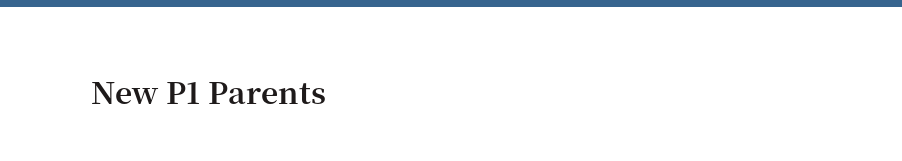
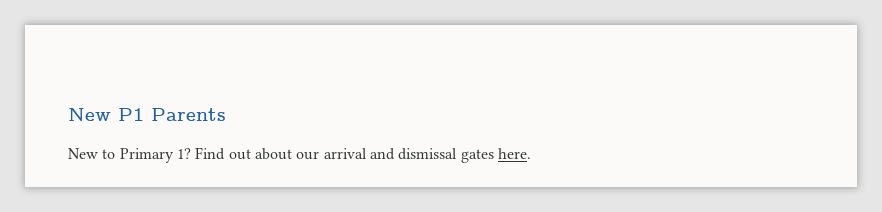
(327, 93) none -> [68,147,531,163] // New to Primary 1? Find out about our arrival and dismissal gates here.

